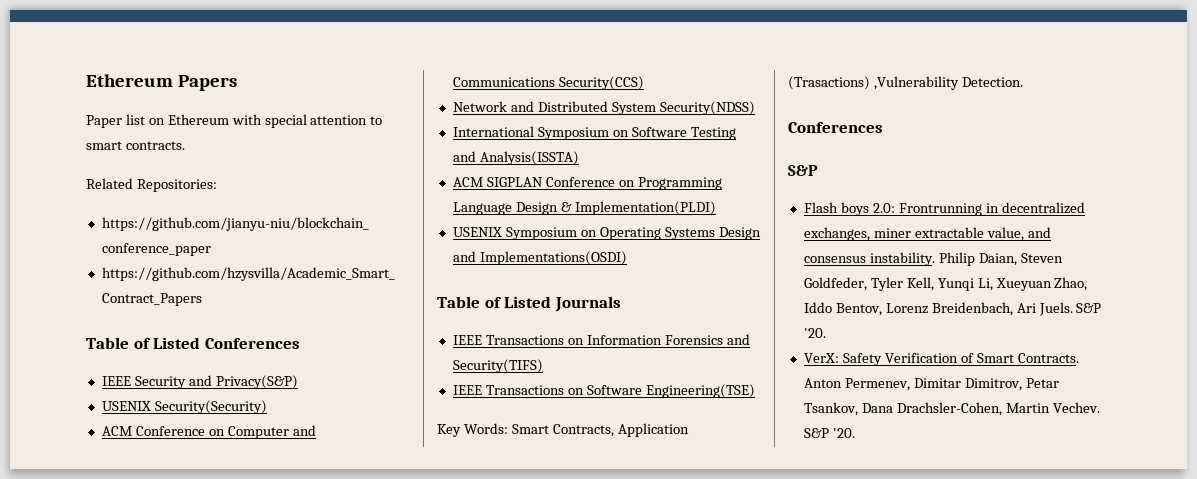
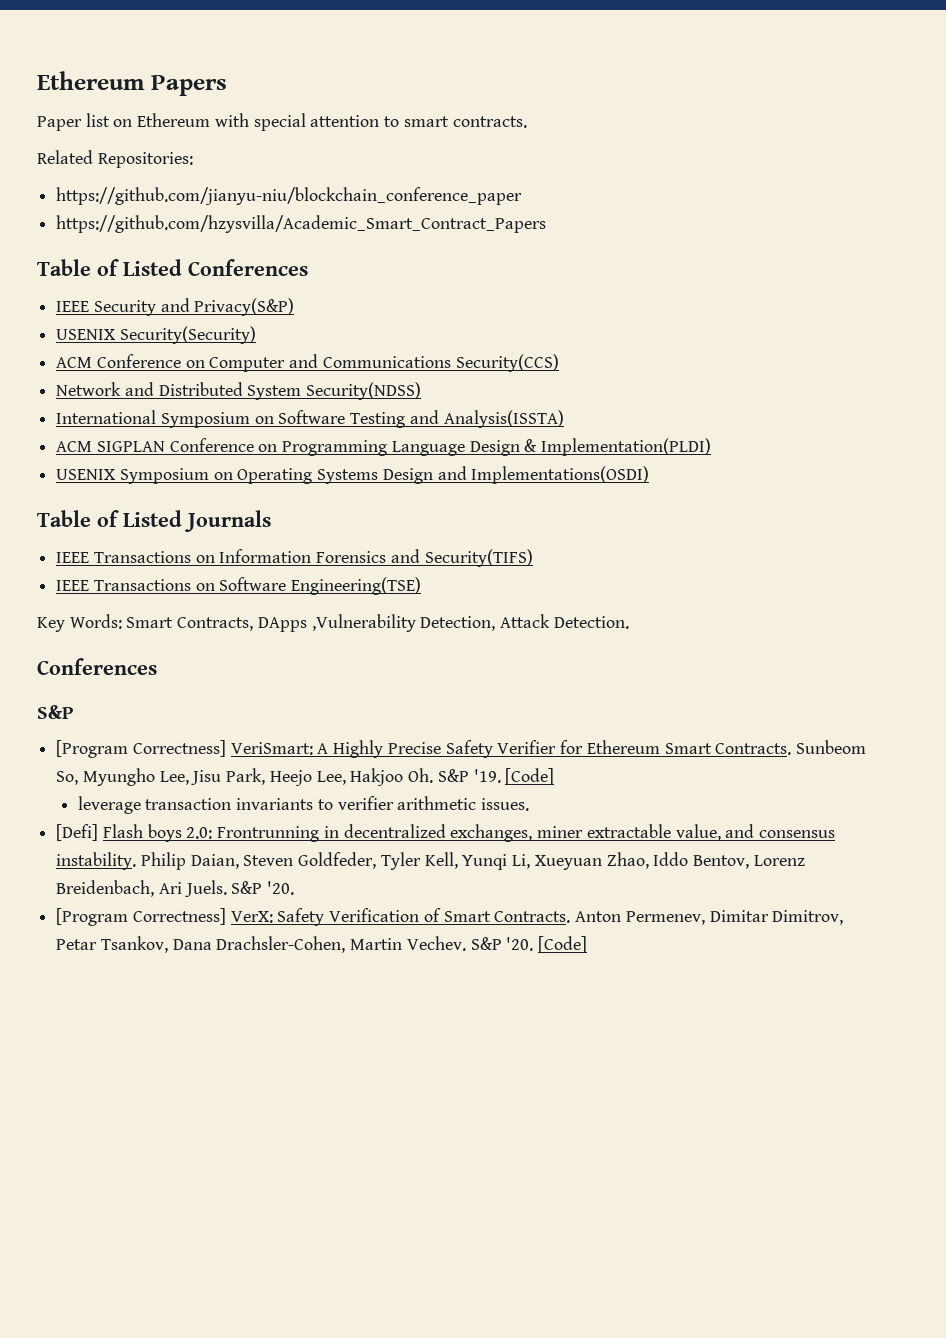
[617,423,689,437] [788,76,959,90] Application (Trasactions) ,Vulnerability -> [257,614,551,632] DApps ,Vulnerability Detection, Attack
(818, 170) none -> [56,740,866,758] [56,768,555,786] [77,796,530,814] [56,824,99,841] [Program Correctness] VeriSmart: A Highly Precise Safety Verifier for Ethereum Smart Contracts. Sunbeom So, Myungho Lee, Jisu Park, Heejo Lee, Hakjoo Oh. S&P '19. [Code] // leverage transaction invariants to verifier arithmetic issues. // [Defi]
(826, 333) none -> [56,908,226,926] [Program Correctness]
(855, 433) none -> [538,936,588,953] [Code]

